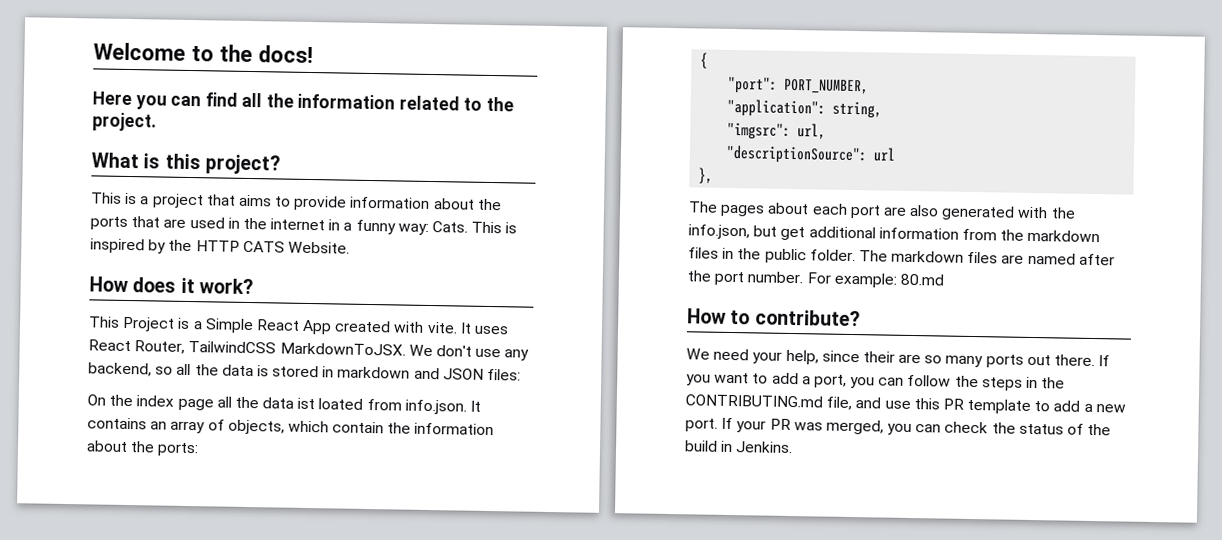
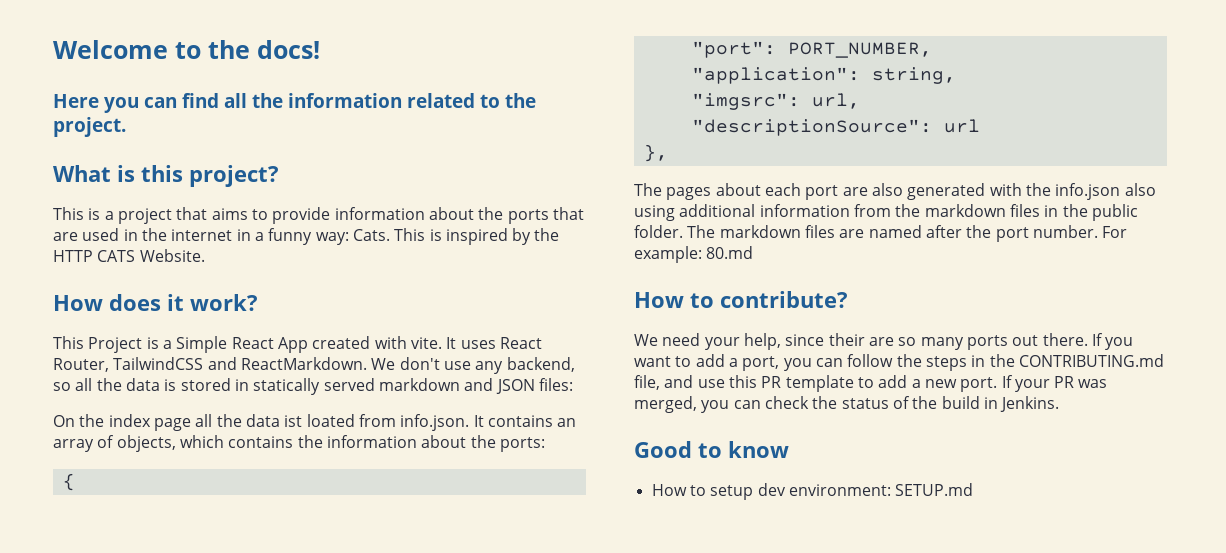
[279,342,406,356] MarkdownToJSX. -> [207,357,367,370] and ReactMarkdown.
(335, 372) none -> [253,378,375,395] statically served
[332,421,385,434] contain -> [228,436,294,448] contains
[688,224,806,241] info.json, but get -> [1055,183,1156,200] [634,205,675,221] info.json also using
(794, 447) none -> [634,441,789,458] [651,483,974,500] // Good to know // How to setup dev environment: SETUP.md

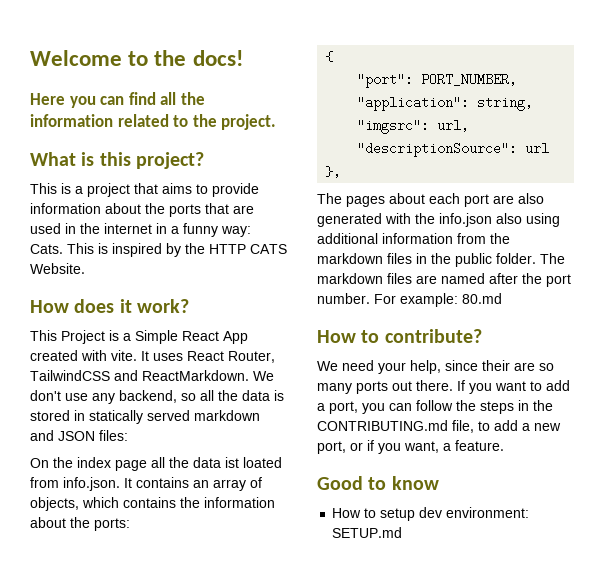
[664,375,1108,392] [634,396,1060,413] and use this PR template to add a new port. If your PR was merged, you can check the status of the build in Jenkins. -> [478,420,561,431] [317,440,504,454] to add a new port, or if you want, a feature.

